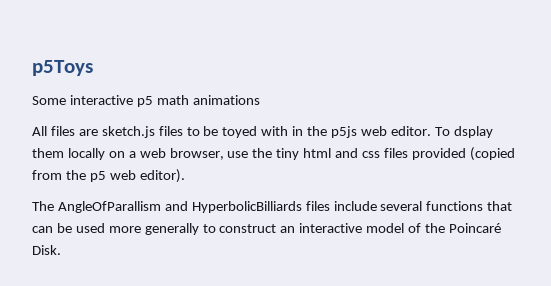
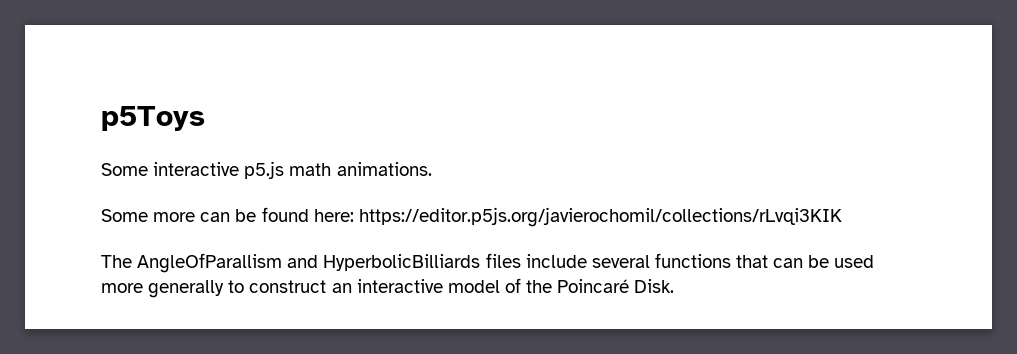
[136,95,260,107] [32,126,493,138] [32,147,515,161] [32,169,185,183] p5 math animations // All files are sketch.js files to be toyed with in the p5js web editor. To dsplay them locally on a web browser, use the tiny html and css files provided (copied from the p5 web editor). -> [244,161,432,179] [101,207,842,227] p5.js math animations. // Some more can be found here: https://editor.p5js.org/javierochomil/collections/rLvqi3KIK

